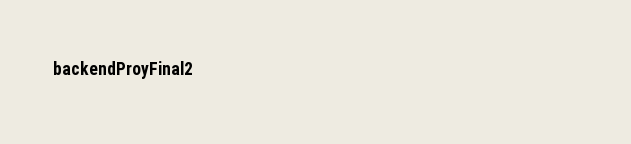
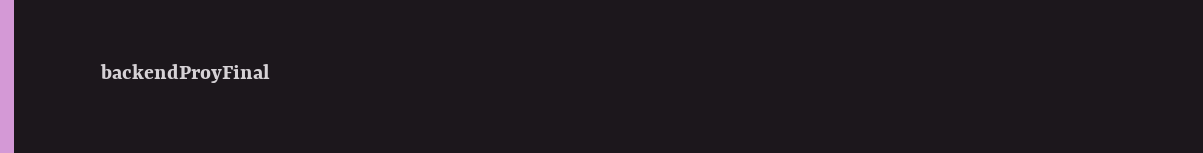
[53,61,193,79] backendProyFinal2 -> [100,64,270,83] backendProyFinal

